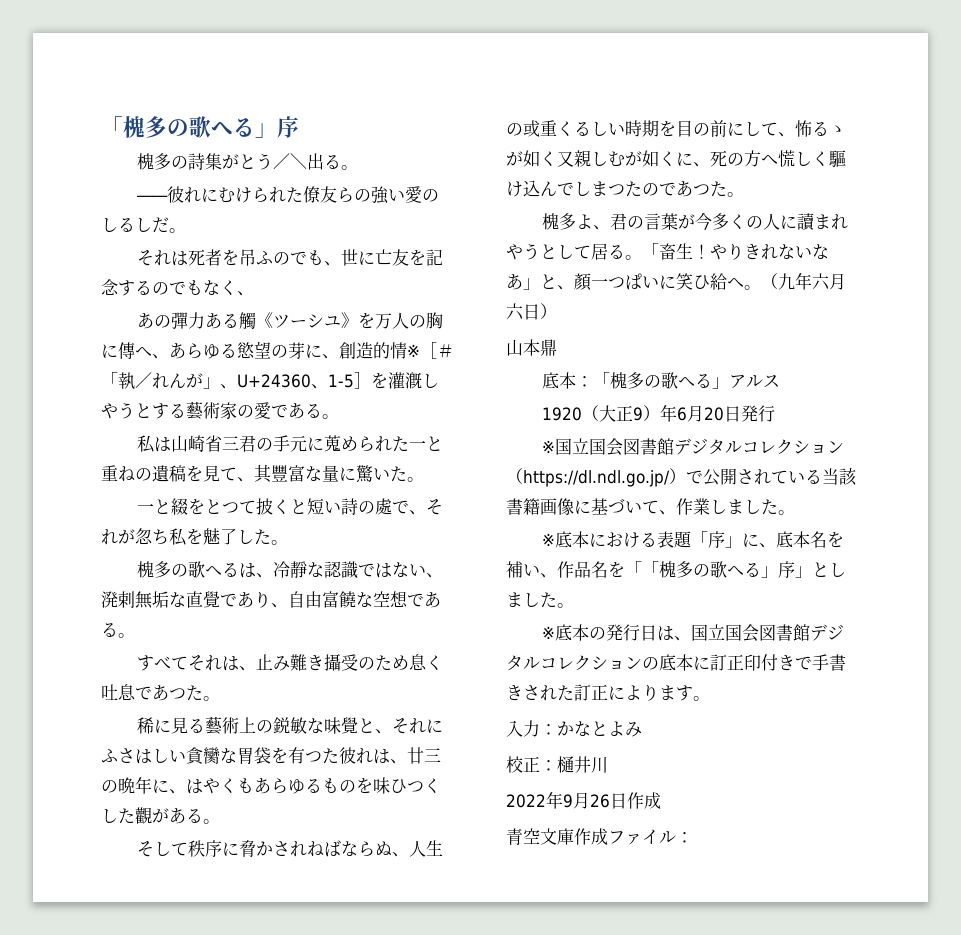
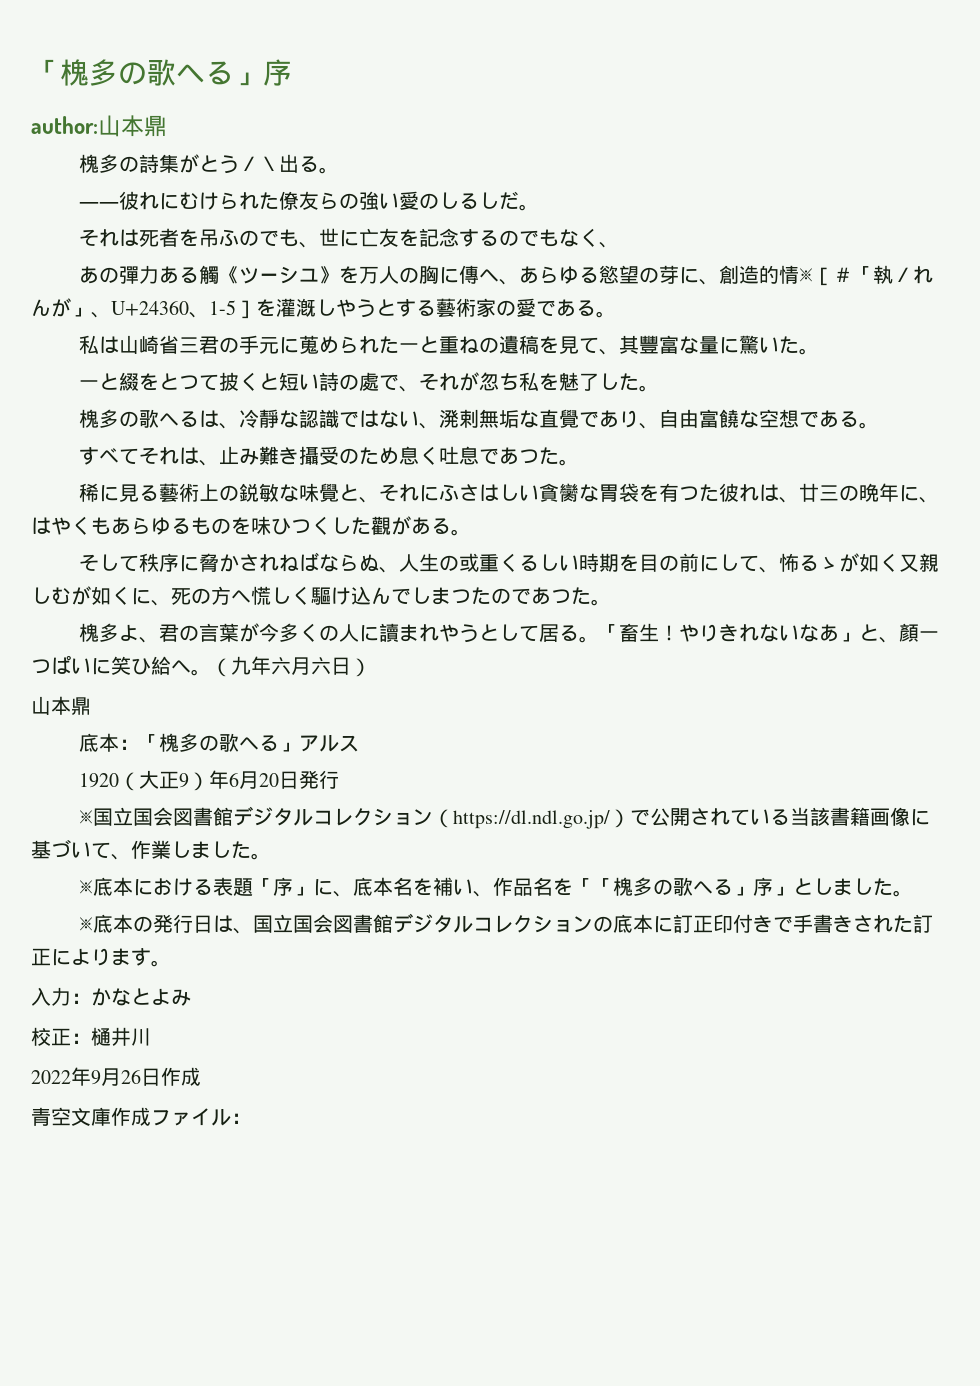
[101,116,299,138] 「槐多の歌へる」序 -> [31,59,292,86] [31,115,167,137] 「槐多の歌へる」序 // author:山本鼎

